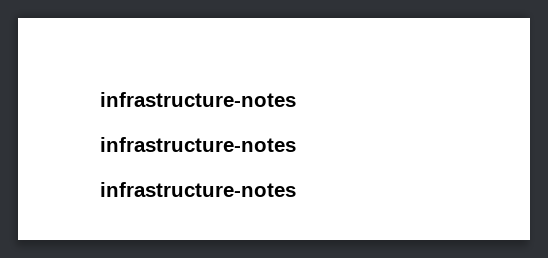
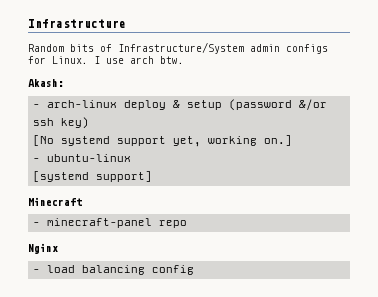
[100,92,296,107] [100,137,296,152] [100,182,296,197] infrastructure-notes // infrastructure-notes // infrastructure-notes -> [28,19,126,28] [28,42,328,54] [28,56,184,64] [28,79,64,87] [33,99,328,111] [33,117,90,129] [33,135,293,147] [33,154,132,162] [33,171,153,182] [28,197,82,206] [33,218,188,228] [28,243,58,254] [33,265,195,275] Infrastructure // Random bits of Infrastructure/System admin configs for Linux. I use arch btw. // Akash: // - arch-linux deploy & setup (password &/or ssh key) // [No systemd support yet, working on.] // - ubuntu-linux // [systemd support] // Minecraft // - minecraft-panel repo // Nginx // - load balancing config

